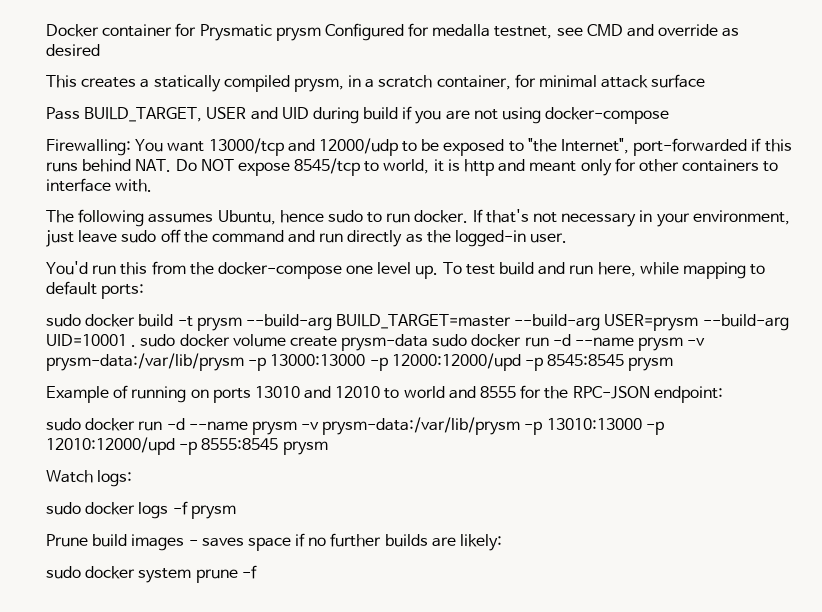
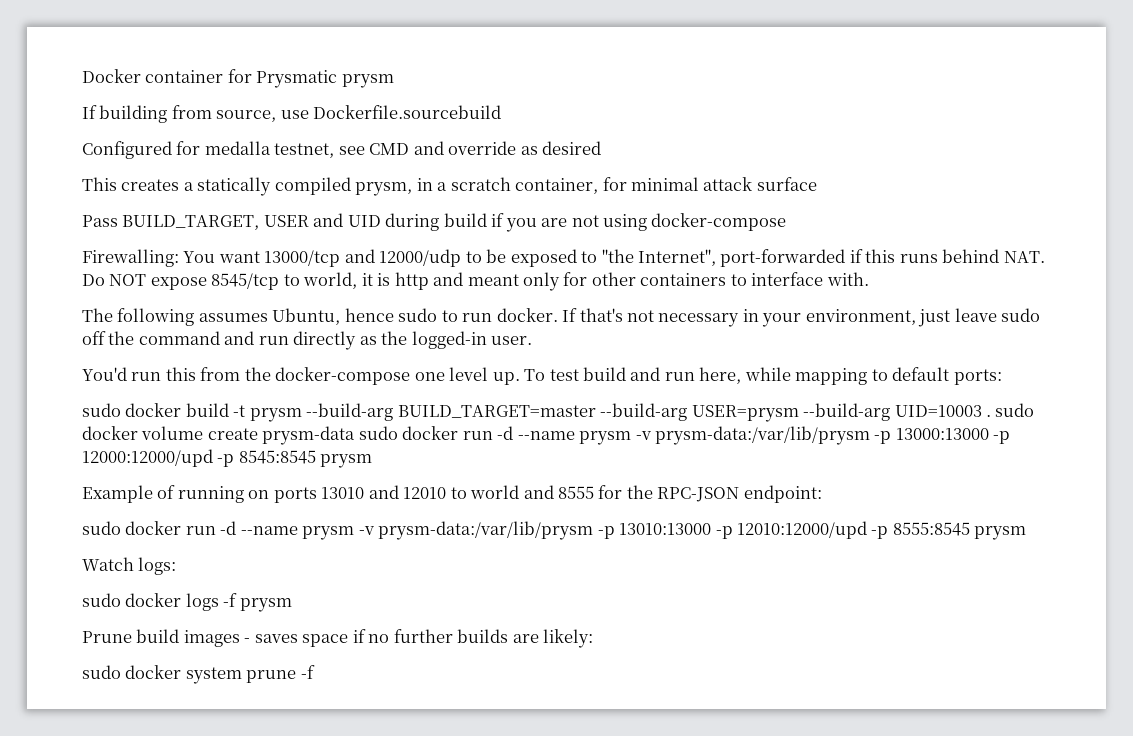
(321, 34) none -> [82,105,502,123] // If building from source, use Dockerfile.sourcebuild //
[46,334,127,346] UID=10001 -> [894,405,982,417] UID=10003

